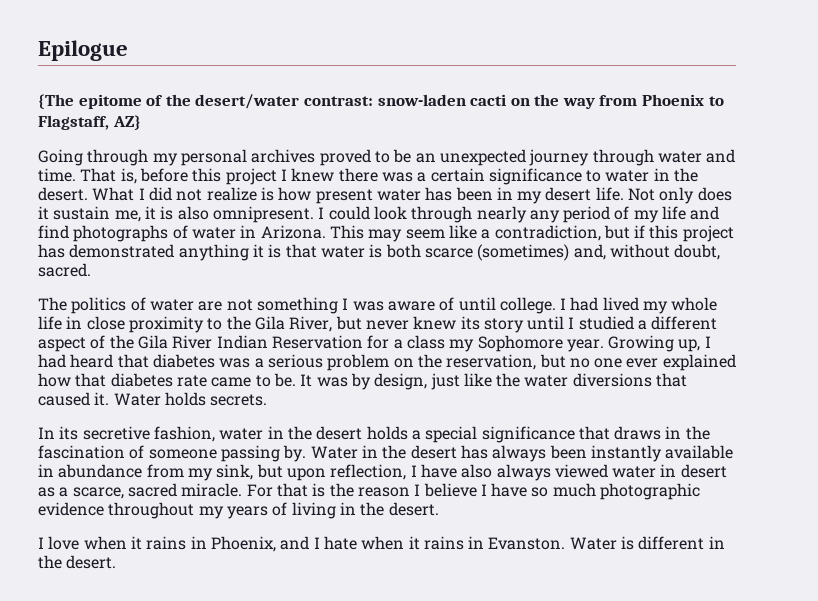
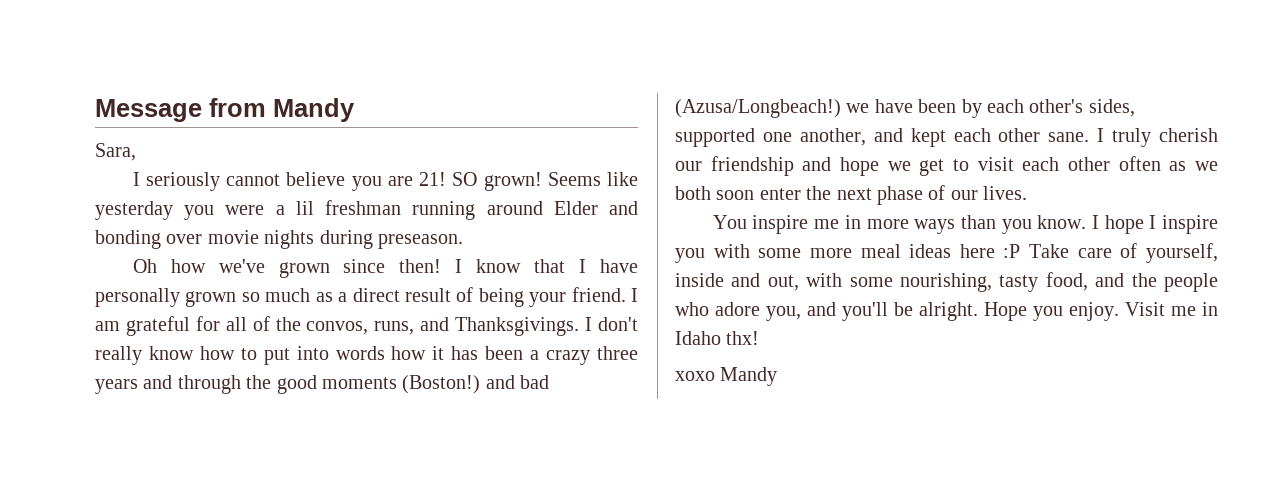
[38,40,128,61] [38,94,724,109] [38,115,141,130] [38,149,736,166] [38,168,699,185] [38,187,732,204] [38,206,720,223] [38,225,734,242] [38,244,721,261] [38,263,91,277] [38,297,718,314] [38,316,718,333] [38,335,711,352] [38,354,736,371] [38,373,688,390] [38,392,268,406] [38,426,710,443] [38,445,734,462] [38,464,727,481] [38,483,701,500] [38,502,439,519] [38,536,725,552] [38,555,117,569] Epilogue // {The epitome of the desert/water contrast: snow-laden cacti on the way from Phoenix to Flagstaff, AZ} // Going through my personal archives proved to be an unexpected journey through water and time. That is, before this project I knew there was a certain significance to water in the desert. What I did not realize is how present water has been in my desert life. Not only does it sustain me, it is also omnipresent. I could look through nearly any period of my life and find photographs of water in Arizona. This may seem like a contradiction, but if this project has demonstrated anything it is that water is both scarce (sometimes) and, without doubt, sacred. // The politics of water are not something I was aware of until college. I had lived my whole life in close proximity to the Gila River, but never knew its story until I studied a different aspect of the Gila River Indian Reservation for a class my Sophomore year. Growing up, I had heard that diabetes was a serious problem on the reservation, but no one ever explained how that diabetes rate came to be. It was by design, just like the water diversions that caused it. Water holds secrets. // In its secretive fashion, water in the desert holds a special significance that draws in the fascination of someone passing by. Water in the desert has always been instantly available in abundance from my sink, but upon reflection, I have also always viewed water in desert as a scarce, sacred miracle. For that is the reason I believe I have so much photographic evidence throughout my years of living in the desert. // I love when it rains in Phoenix, and I hate when it rains in Evanston. Water is different in the desert. -> [95,98,355,122] [95,143,136,161] [132,172,638,191] [95,200,638,220] [95,230,463,249] [132,259,639,278] [95,287,639,307] [95,316,639,336] [95,346,638,365] [95,375,550,394] [675,99,1135,118] [675,128,1218,147] [675,156,1218,176] [675,185,1028,205] [712,215,1218,234] [675,243,1218,263] [675,272,1218,292] [675,302,1218,321] [675,331,760,345] [675,367,778,386] Message from Mandy // Sara, // I seriously cannot believe you are 21! SO grown! Seems like yesterday you were a lil freshman running around Elder and bonding over movie nights during preseason. // Oh how we've grown since then! I know that I have personally grown so much as a direct result of being your friend. I am grateful for all of the convos, runs, and Thanksgivings. I don't really know how to put into words how it has been a crazy three years and through the good moments (Boston!) and bad (Azusa/Longbeach!) we have been by each other's sides, supported one another, and kept each other sane. I truly cherish our friendship and hope we get to visit each other often as we both soon enter the next phase of our lives. // You inspire me in more ways than you know. I hope I inspire you with some more meal ideas here :P Take care of yourself, inside and out, with some nourishing, tasty food, and the people who adore you, and you'll be alright. Hope you enjoy. Visit me in Idaho thx! // xoxo Mandy

